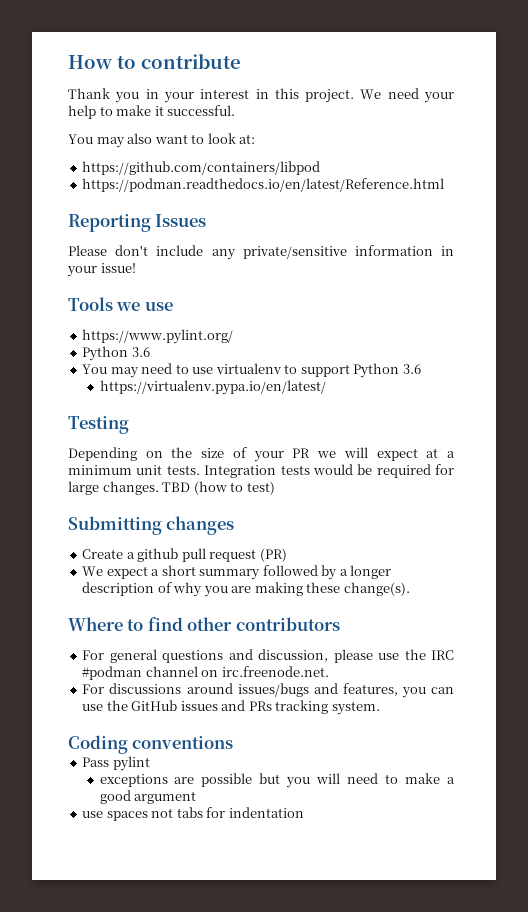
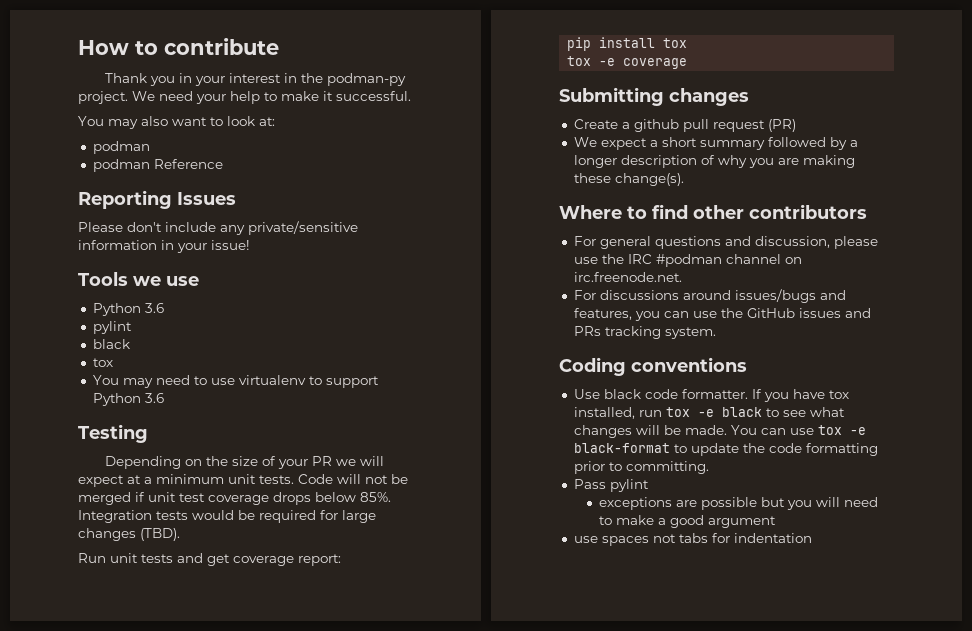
[274,88,299,99] this -> [300,73,406,86] the podman-py
[82,161,321,175] [82,178,445,192] https://github.com/containers/libpod // https://podman.readthedocs.io/en/latest/Reference.html -> [92,141,150,154] [92,159,223,172] podman // podman Reference
[82,329,234,344] [82,346,150,361] // https://www.pylint.org/ // Python 3.6 -> [92,303,164,316] [92,321,132,334] [92,339,130,349] [92,358,113,367] // Python 3.6 // pylint // black // tox
[99,380,326,395] // https://virtualenv.pypa.io/en/latest/ -> (164, 398) none
(200, 470) none -> [298,474,408,484] [78,492,391,505] Code will not be merged if unit test coverage drops below 85%.
[102,481,275,495] changes. TBD (how to test) -> [78,528,180,541] [78,553,341,566] [567,37,688,51] [567,56,688,69] changes (TBD). // Run unit tests and get coverage report: // pip install tox // tox -e coverage
(234, 742) none -> [573,389,849,402] [573,407,845,419] [573,425,866,438] [573,443,878,456] [573,461,709,474] // Use black code formatter. If you have tox installed, run tox -e black to see what changes will be made. You can use tox -e black-format to update the code formatting prior to committing.

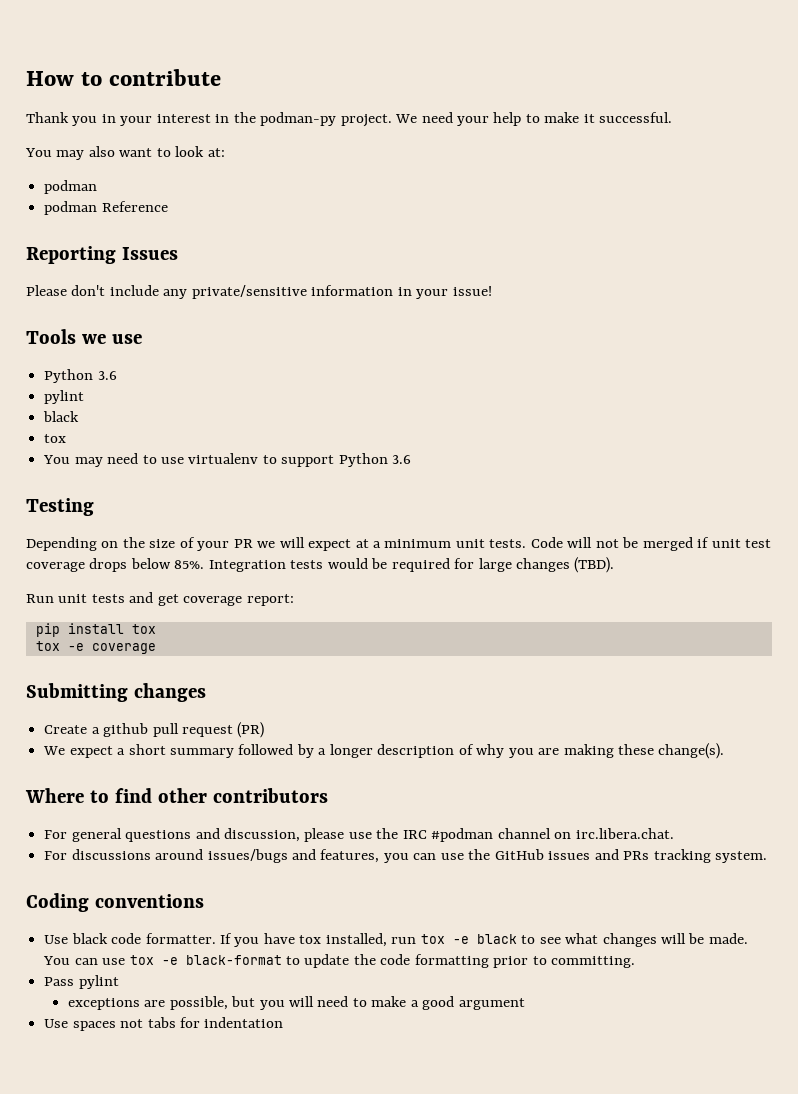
[573,272,682,282] irc.freenode.net. -> [575,828,674,839] irc.libera.chat.
[701,497,758,510] possible -> [169,996,228,1010] possible,
[573,536,598,543] use -> [44,1019,69,1028] Use

